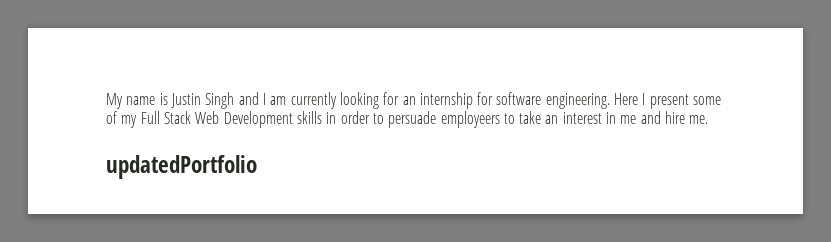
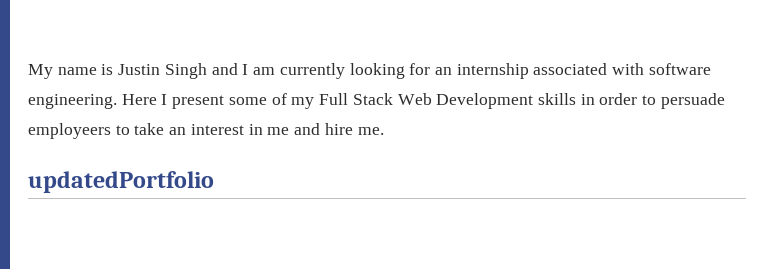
[477,92,494,105] for -> [533,63,645,75] associated with

